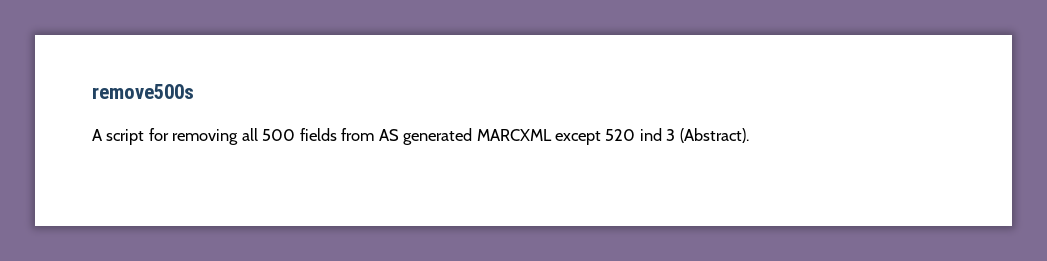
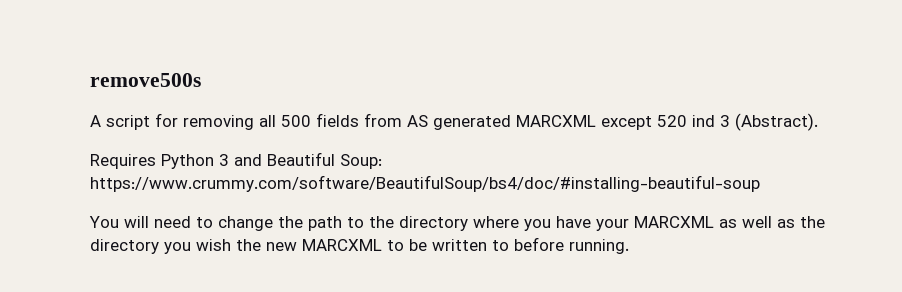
(749, 135) none -> [90,152,382,169] [90,175,760,192] [89,216,825,231] [90,237,629,254] // Requires Python 3 and Beautiful Soup: https://www.crummy.com/software/BeautifulSoup/bs4/doc/#installing-beautiful-soup // You will need to change the path to the directory where you have your MARCXML as well as the directory you wish the new MARCXML to be written to before running.

